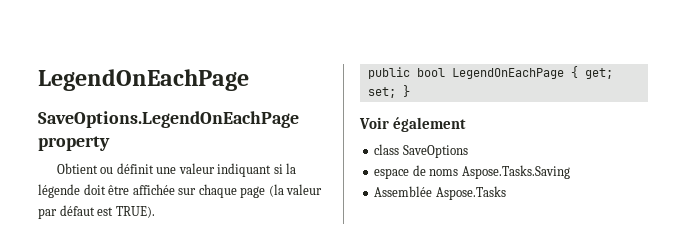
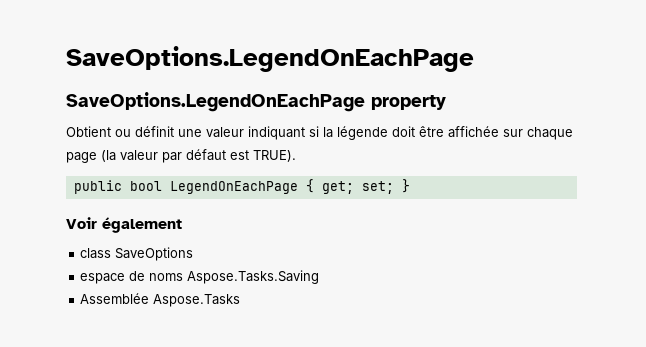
[38,69,249,91] LegendOnEachPage -> [66,46,474,72] SaveOptions.LegendOnEachPage

